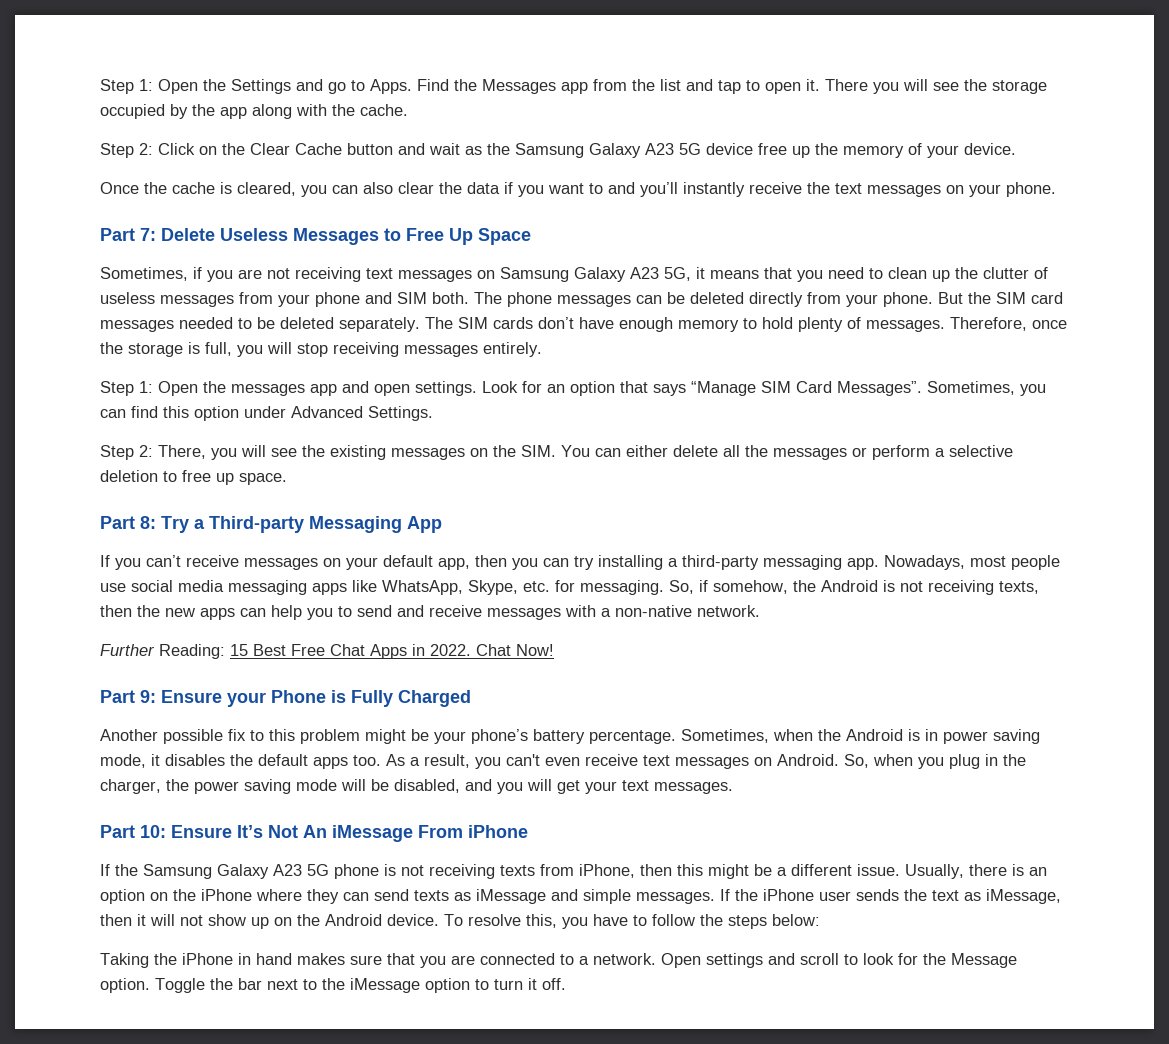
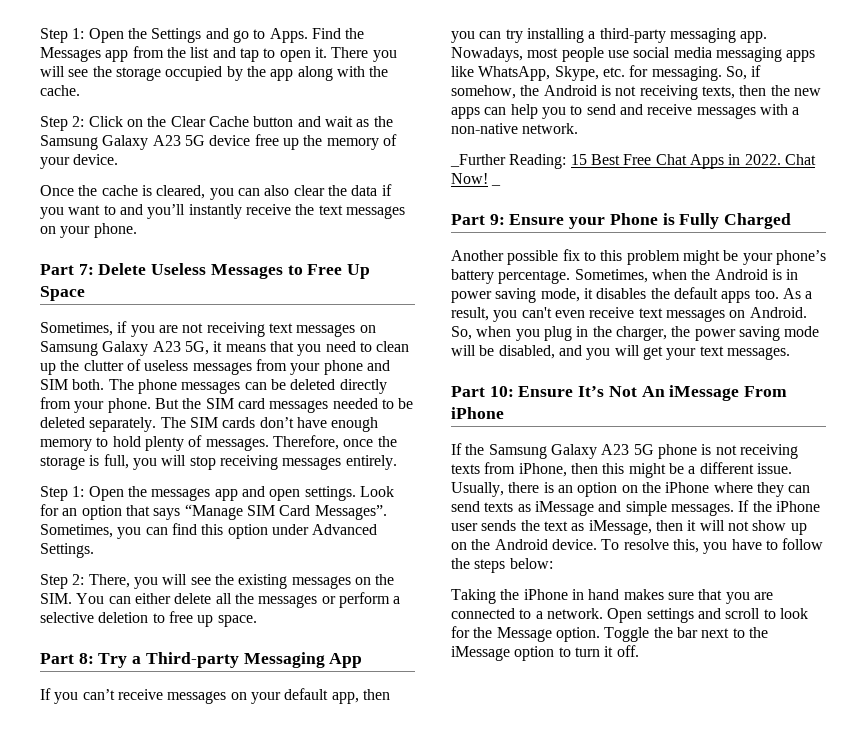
[100,644,155,656] Further -> [450,154,506,167] _Further
(554, 650) none -> [491,184,502,186] _

